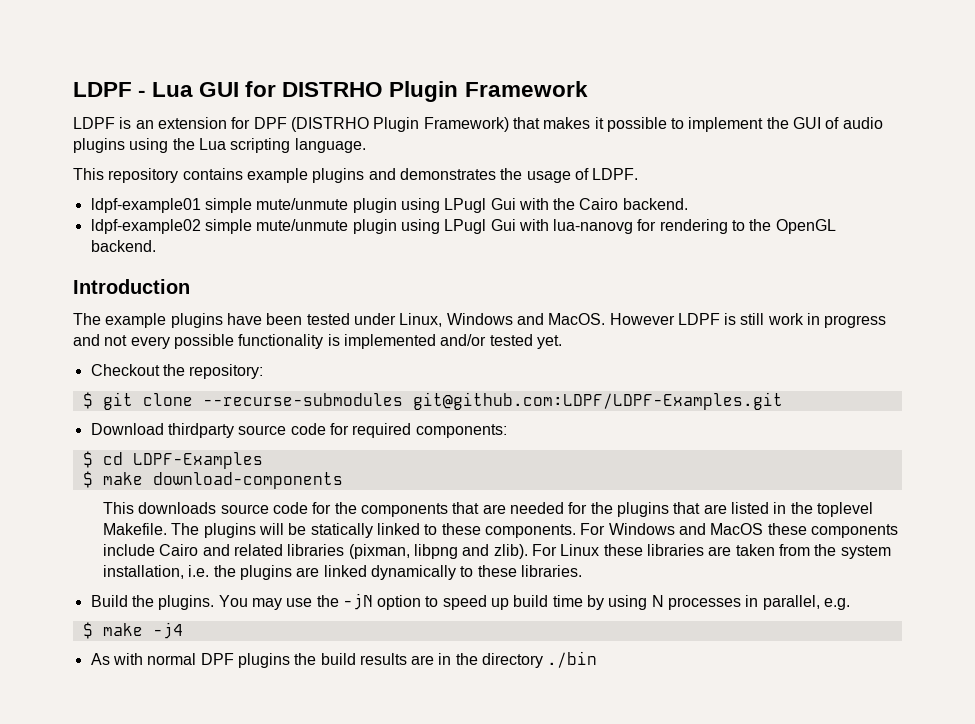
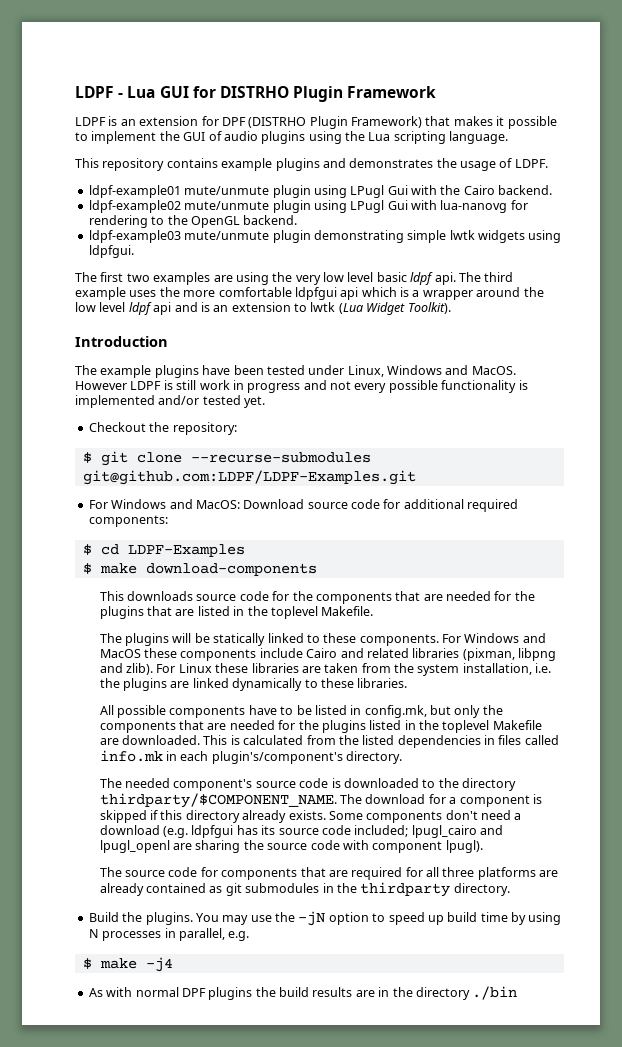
[204,198,252,213] simple -> (181, 191) none
[204,219,252,234] simple -> (181, 206) none
(156, 246) none -> [88,230,562,243] [88,245,134,258] [75,272,514,285] [75,287,544,300] [75,302,451,315] // ldpf-example03 mute/unmute plugin demonstrating simple lwtk widgets using ldpfgui. // The first two examples are using the very low level basic ldpf api. The third example uses the more comfortable ldpfgui api which is a wrapper around the low level ldpf api and is an extension to lwtk (Lua Widget Toolkit).
[90,423,349,438] Download thirdparty source code for -> [88,499,464,509] For Windows and MacOS: Download source code for additional
(168, 529) none -> (374, 611) //
(583, 571) none -> [99,705,503,718] [99,720,542,733] [99,735,559,748] [99,750,403,764] [99,778,517,791] [99,793,542,808] [99,810,522,823] [99,825,504,838] [99,840,483,853] [99,867,559,880] [99,882,510,897] // All possible components have to be listed in config.mk, but only the components that are needed for the plugins listed in the toplevel Makefile are downloaded. This is calculated from the listed dependencies in files called info.mk in each plugin's/component's directory. // The needed component's source code is downloaded to the directory thirdparty/$COMPONENT_NAME. The download for a component is skipped if this directory already exists. Some components don't need a download (e.g. ldpfgui has its source code included; lpugl_cairo and lpugl_openl are sharing the source code with component lpugl). // The source code for components that are required for all three platforms are already contained as git submodules in the thirdparty directory.

